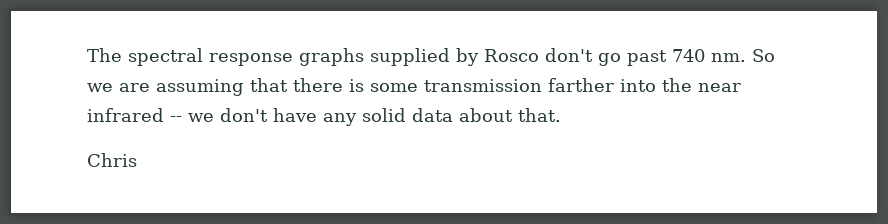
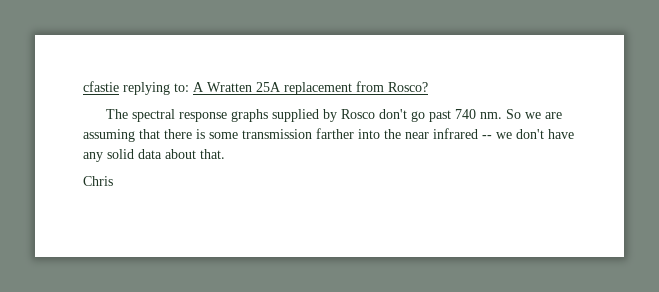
(87, 55) none -> [83,81,428,95] cfastie replying to: A Wratten 25A replacement from Rosco? //

